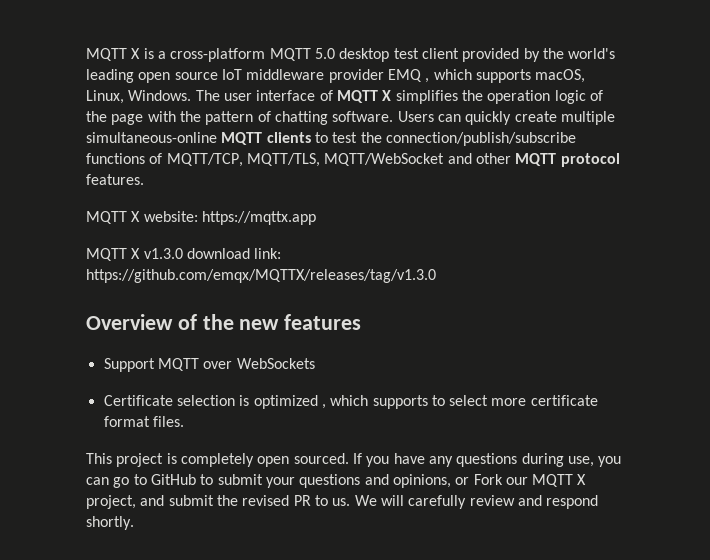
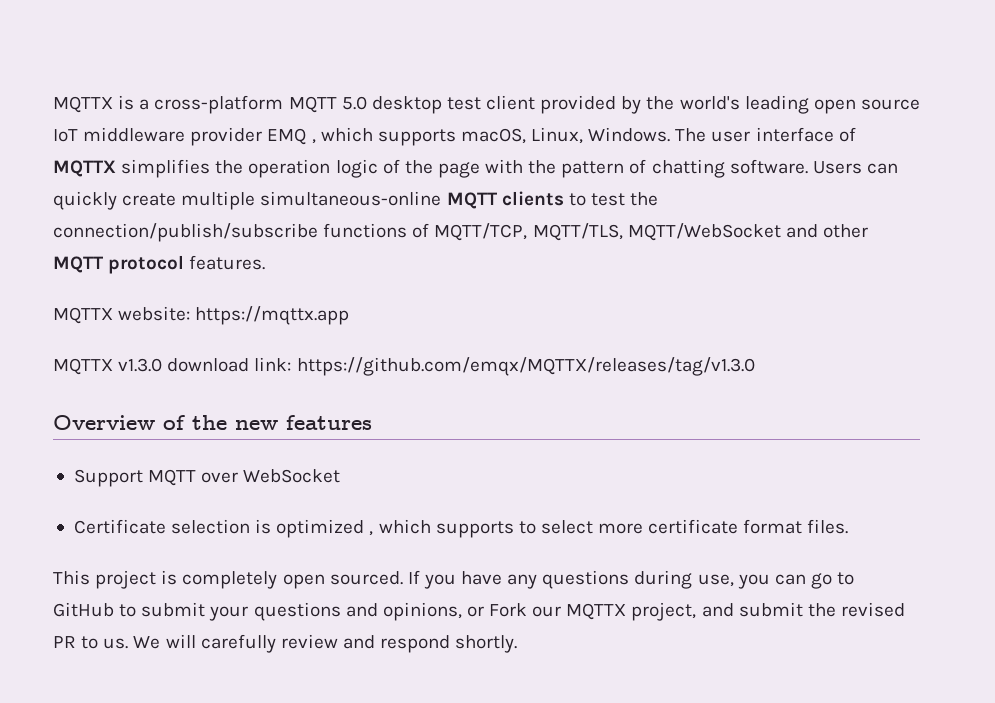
[86,48,141,61] MQTT X -> [53,96,113,113] MQTTX
[336,90,392,103] MQTT X -> [53,160,116,177] MQTTX
[86,211,141,224] MQTT X -> [53,307,113,324] MQTTX
[86,248,141,261] MQTT X -> [53,358,113,375] MQTTX
[236,358,315,369] WebSockets -> [243,469,341,483] WebSocket
[532,474,587,487] MQTT X -> [566,603,627,620] MQTTX

